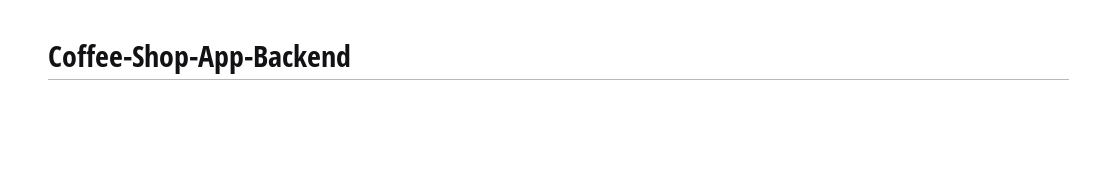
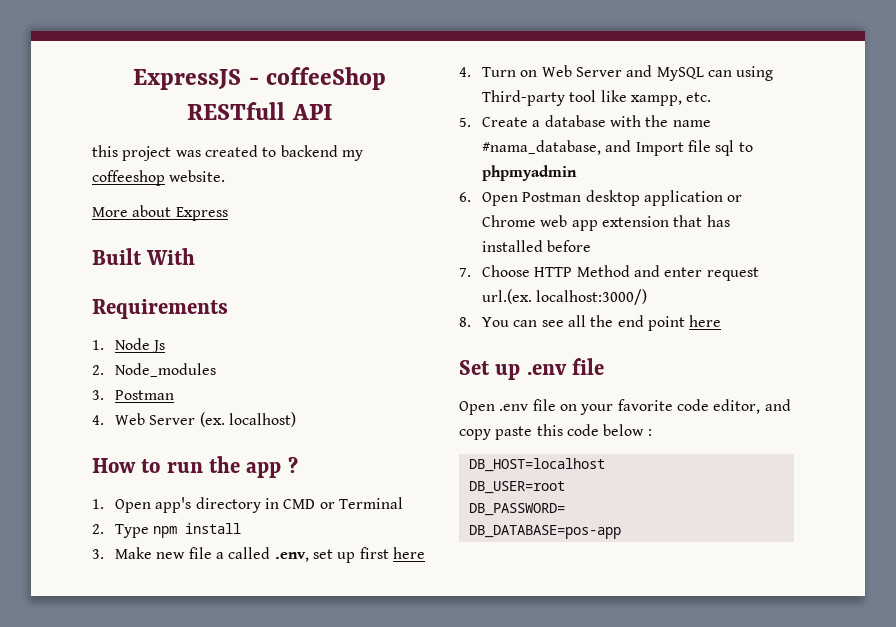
[48,44,351,74] Coffee-Shop-App-Backend -> [133,67,386,90] [187,102,332,120] [92,145,363,161] [92,170,226,186] [92,205,228,221] [92,248,196,265] [92,299,228,319] [92,338,166,353] [92,363,217,377] [92,390,175,400] [92,412,297,427] [92,456,298,478] [92,497,404,513] [92,523,242,538] [92,547,426,563] [459,65,774,81] [482,90,712,106] [459,115,711,127] [482,140,753,156] [482,165,578,181] [459,190,743,206] [482,215,730,231] [482,240,592,252] [459,265,759,281] [482,289,648,305] [459,315,722,331] [459,358,605,380] [459,399,791,415] [459,424,652,440] [468,458,605,472] [468,481,565,494] [468,503,565,516] [468,525,621,539] ExpressJS - coffeeShop RESTfull API // this project was created to backend my coffeeshop website. // More about Express // Built With // Requirements // 1. Node Js // 2. Node_modules // 3. Postman // 4. Web Server (ex. localhost) // How to run the app ? // 1. Open app's directory in CMD or Terminal // 2. Type npm install // 3. Make new file a called .env, set up first here // 4. Turn on Web Server and MySQL can using Third-party tool like xampp, etc. // 5. Create a database with the name #nama_database, and Import file sql to phpmyadmin // 6. Open Postman desktop application or Chrome web app extension that has installed before // 7. Choose HTTP Method and enter request url.(ex. localhost:3000/) // 8. You can see all the end point here // Set up .env file // Open .env file on your favorite code editor, and copy paste this code below : // DB_HOST=localhost // DB_USER=root // DB_PASSWORD= // DB_DATABASE=pos-app

